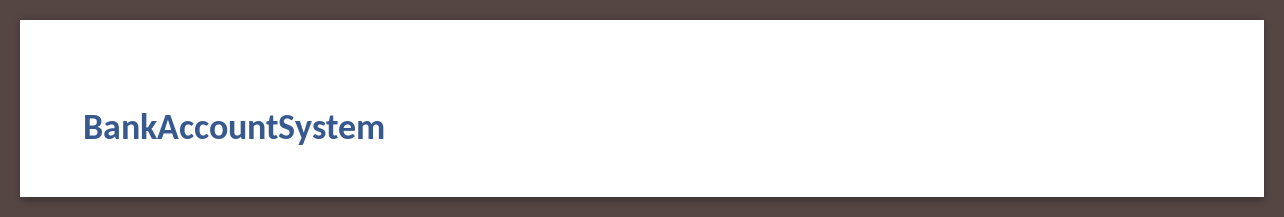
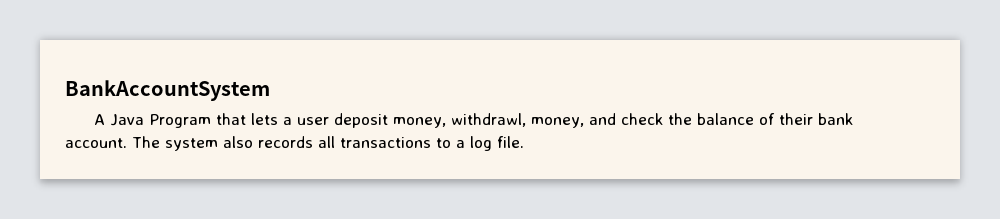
(385, 129) none -> [94,113,854,128] [65,136,524,151] // A Java Program that lets a user deposit money, withdrawl, money, and check the balance of their bank account. The system also records all transactions to a log file.

